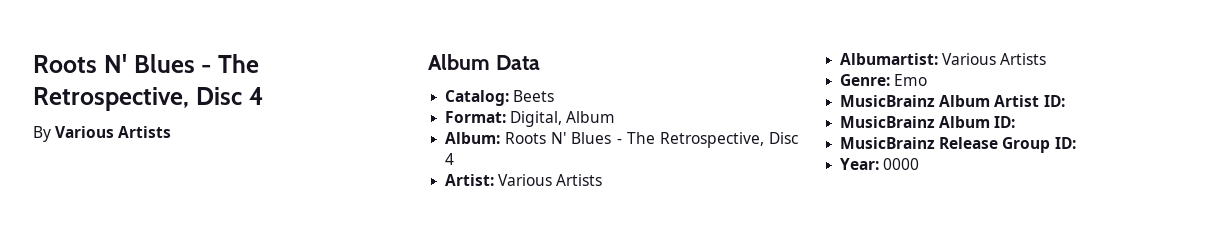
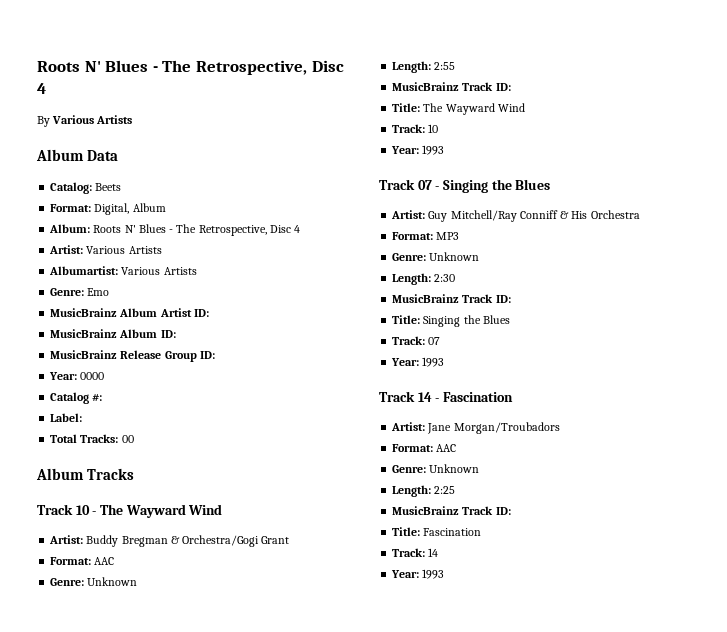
(920, 164) none -> [50,392,103,404] [50,413,83,422] [50,434,134,443] [36,468,135,480] [37,504,223,518] [49,535,290,547] [50,557,115,565] [50,577,138,586] [392,61,456,73] [392,82,511,91] [392,103,525,115] [392,124,439,133] [391,145,445,155] [379,179,551,193] [391,210,640,222] [392,232,460,240] [392,252,480,261] [392,273,456,285] [392,294,511,303] [392,315,510,327] [392,336,441,345] [391,357,445,367] [379,391,513,402] [391,422,560,434] [392,444,457,452] [392,464,480,473] [392,485,456,497] [392,506,511,515] [392,527,482,536] [392,548,439,557] [391,569,445,579] // Catalog #: // Label: // Total Tracks: 00 // Album Tracks // Track 10 - The Wayward Wind // Artist: Buddy Bregman & Orchestra/Gogi Grant // Format: AAC // Genre: Unknown // Length: 2:55 // MusicBrainz Track ID: // Title: The Wayward Wind // Track: 10 // Year: 1993 // Track 07 - Singing the Blues // Artist: Guy Mitchell/Ray Conniff & His Orchestra // Format: MP3 // Genre: Unknown // Length: 2:30 // MusicBrainz Track ID: // Title: Singing the Blues // Track: 07 // Year: 1993 // Track 14 - Fascination // Artist: Jane Morgan/Troubadors // Format: AAC // Genre: Unknown // Length: 2:25 // MusicBrainz Track ID: // Title: Fascination // Track: 14 // Year: 1993

